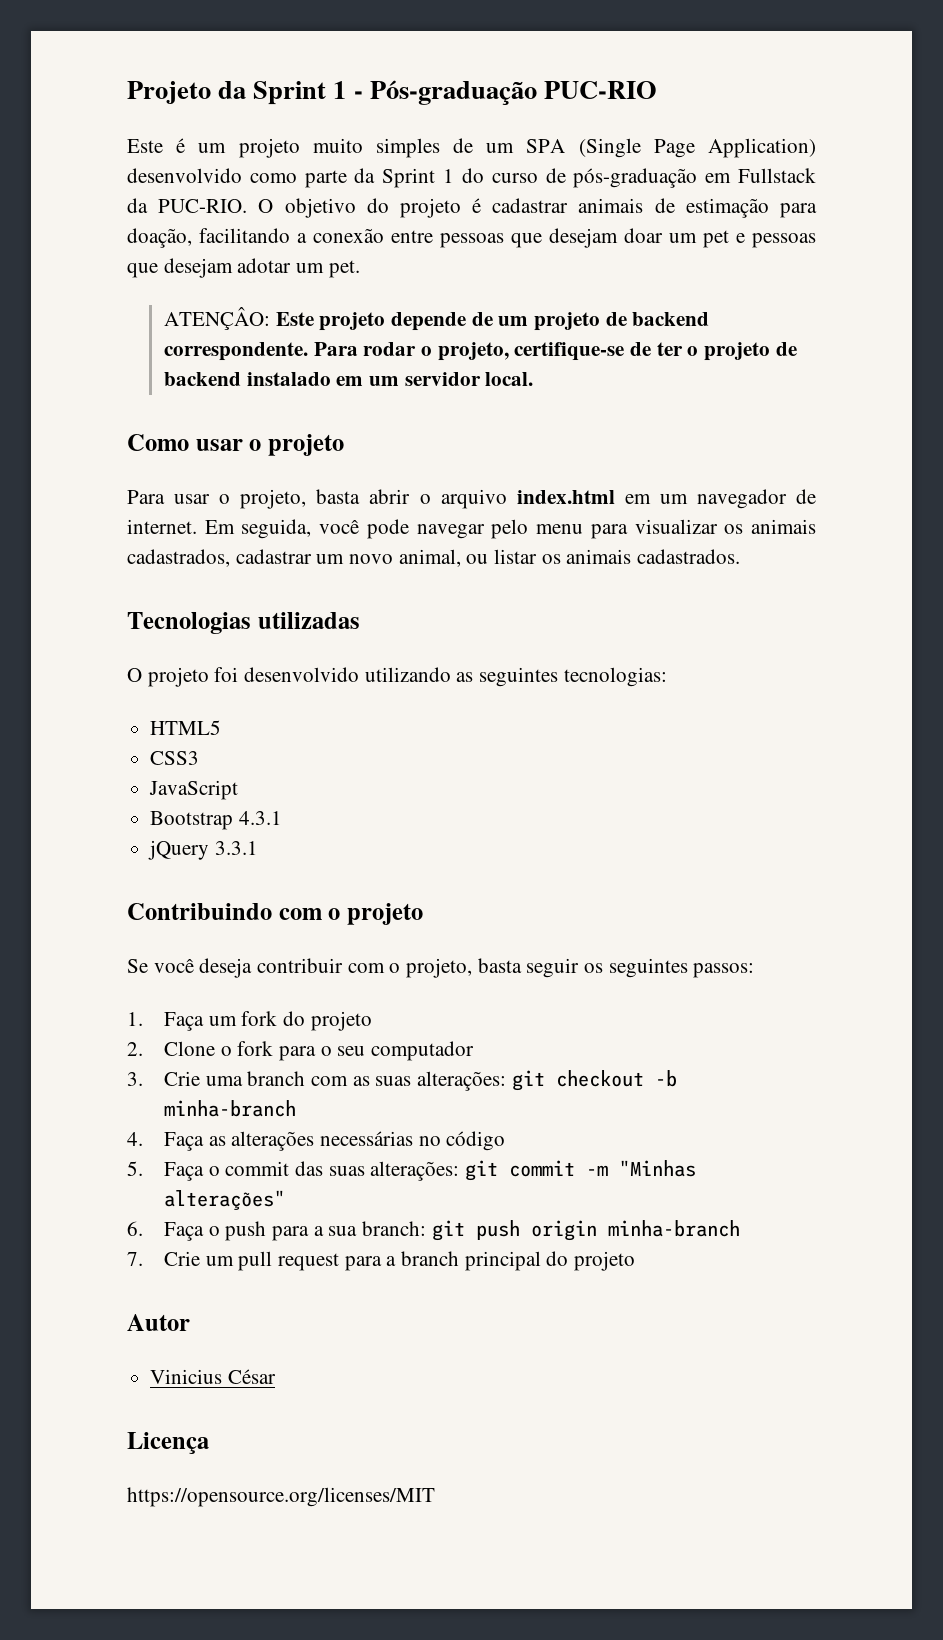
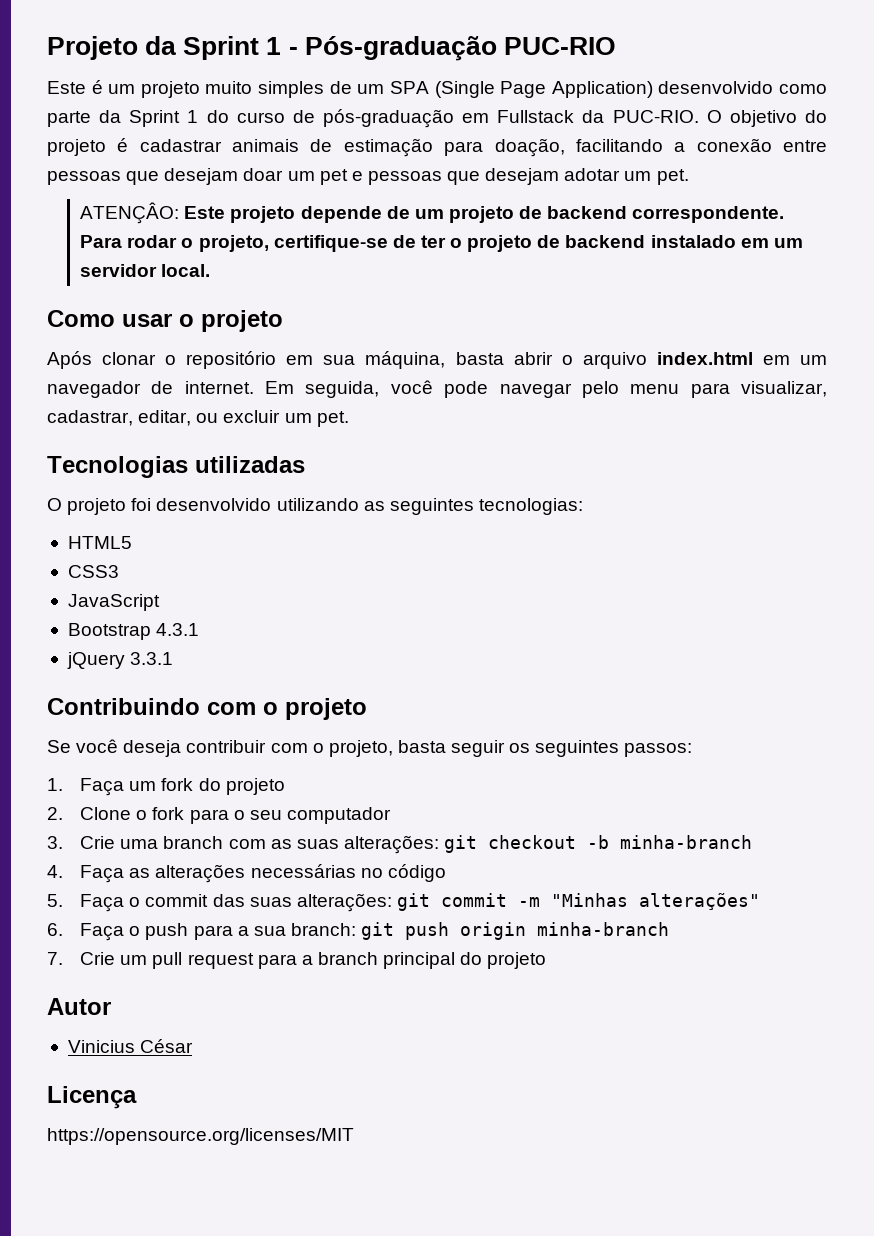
[127,489,307,509] Para usar o projeto, -> [47,351,446,369] Após clonar o repositório em sua máquina,
[634,519,817,534] [127,549,741,567] visualizar os animais cadastrados, cadastrar um novo animal, ou listar os animais cadastrados. -> [741,381,828,397] [47,410,349,427] visualizar, cadastrar, editar, ou excluir um pet.

